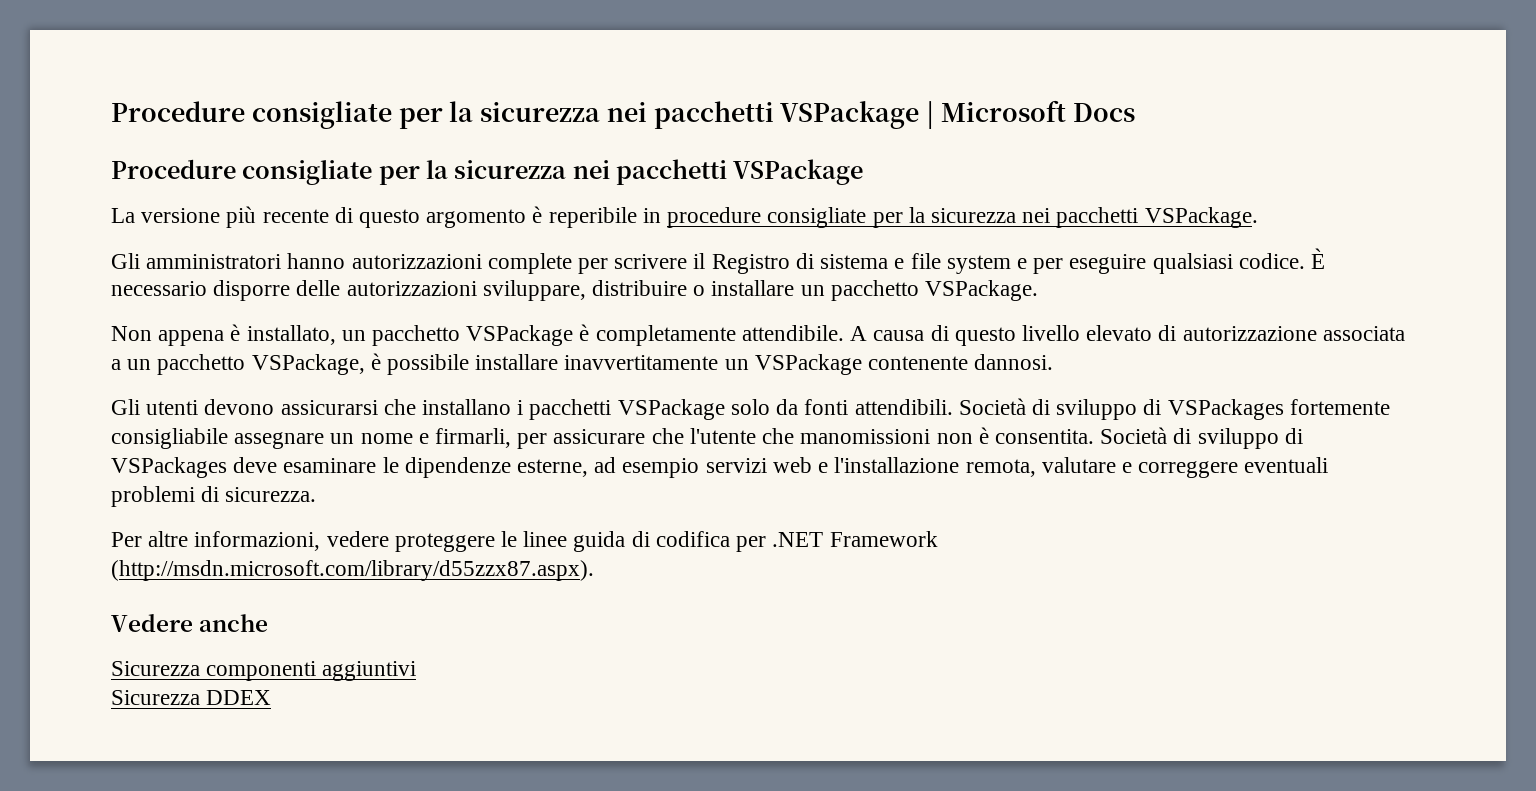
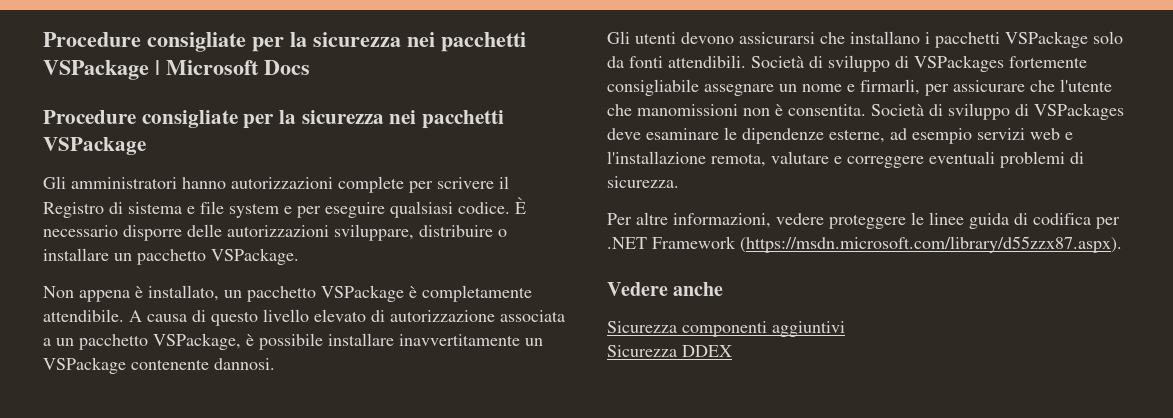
[111,206,1258,228] // La versione più recente di questo argomento è reperibile in procedure consigliate per la sicurezza nei pacchetti VSPackage. -> (146, 146) none
[111,560,594,581] (http://msdn.microsoft.com/library/d55zzx87.aspx). -> [740,236,1122,253] (https://msdn.microsoft.com/library/d55zzx87.aspx).

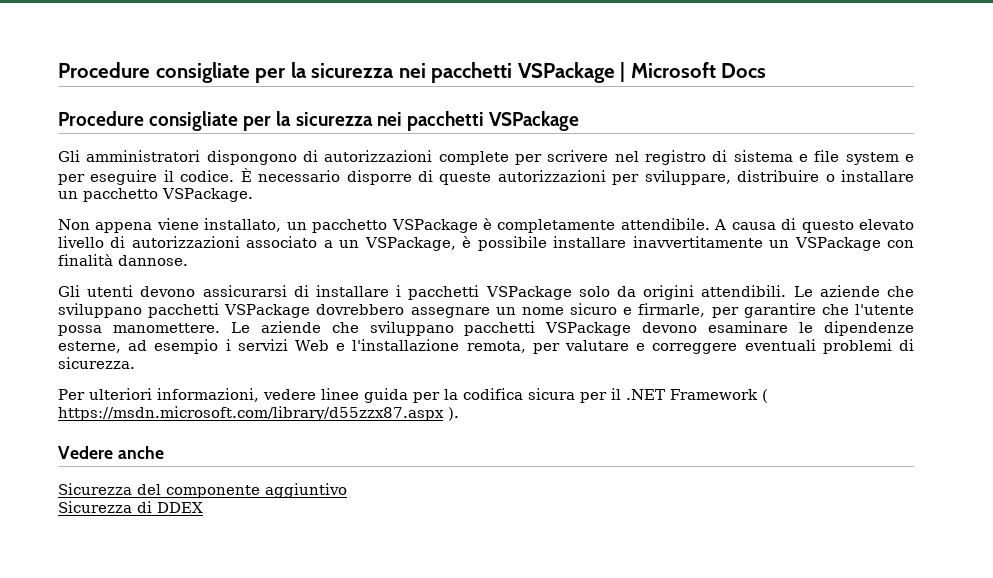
[182,177,226,189] hanno -> [206,150,318,165] dispongono di
[499,176,509,189] [43,202,104,218] il Registro -> [614,150,706,165] nel registro
[390,201,453,218] qualsiasi -> [163,170,174,182] il
[187,224,329,237] delle autorizzazioni -> [418,170,640,185] di queste autorizzazioni per
[135,286,143,298] è -> [156,218,199,230] viene
[263,309,565,322] livello elevato di autorizzazione associata -> [859,219,915,230] [58,236,318,248] elevato livello di autorizzazioni associato
[79,334,148,350] pacchetto -> (360, 244) none
[131,358,275,370] contenente dannosi. -> [886,240,914,248] [58,254,188,266] con finalità dannose.
[820,31,920,44] che installano -> [293,285,389,297] di installare
[629,55,1087,72] [607,79,1112,96] [607,103,1124,120] [607,128,641,140] fonti attendibili. Società di sviluppo di VSPackages fortemente consigliabile assegnare un nome e firmarli, per assicurare che l'utente che manomissioni non è consentita. Società di sviluppo di VSPackages deve -> [643,285,915,300] [58,303,915,318] [58,321,698,336] origini attendibili. Le aziende che sviluppano pacchetti VSPackage dovrebbero assegnare un nome sicuro e firmarle, per garantire che l'utente possa manomettere. Le aziende che sviluppano pacchetti VSPackage devono
[977,128,1060,140] servizi web -> [225,339,330,351] i servizi Web
(766, 160) none -> [532,343,560,354] per
[636,212,668,225] altre -> [89,388,152,400] ulteriori
[829,212,1120,229] [607,236,1122,253] proteggere le linee guida di codifica per .NET Framework (https://msdn.microsoft.com/library/d55zzx87.aspx). -> [321,388,768,403] [58,406,459,421] linee guida per la codifica sicura per il .NET Framework ( https://msdn.microsoft.com/library/d55zzx87.aspx ).
[682,321,845,337] [607,345,677,357] componenti aggiuntivi // Sicurezza -> [137,483,347,498] [58,501,152,513] del componente aggiuntivo // Sicurezza di

